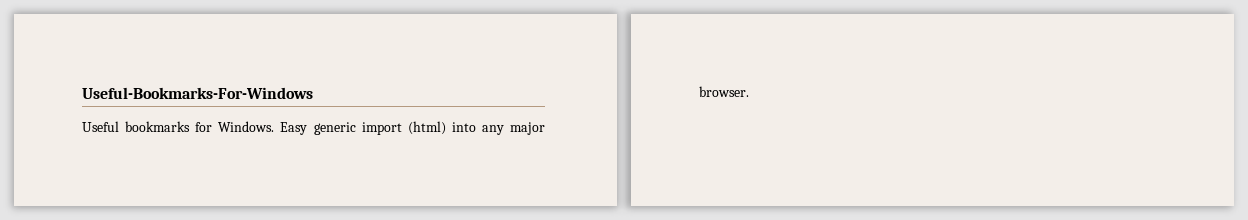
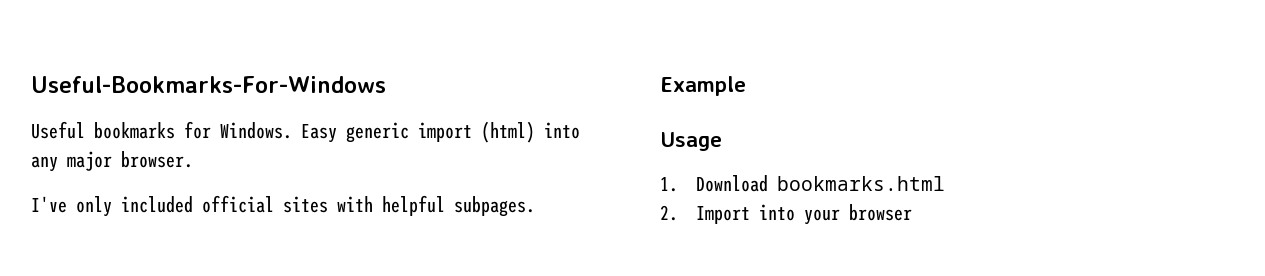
(749, 91) none -> [31,195,535,217] [660,76,746,96] [660,132,722,151] [660,175,946,192] [660,204,913,225] // I've only included official sites with helpful subpages. // Example // Usage // 1. Download bookmarks.html // 2. Import into your browser

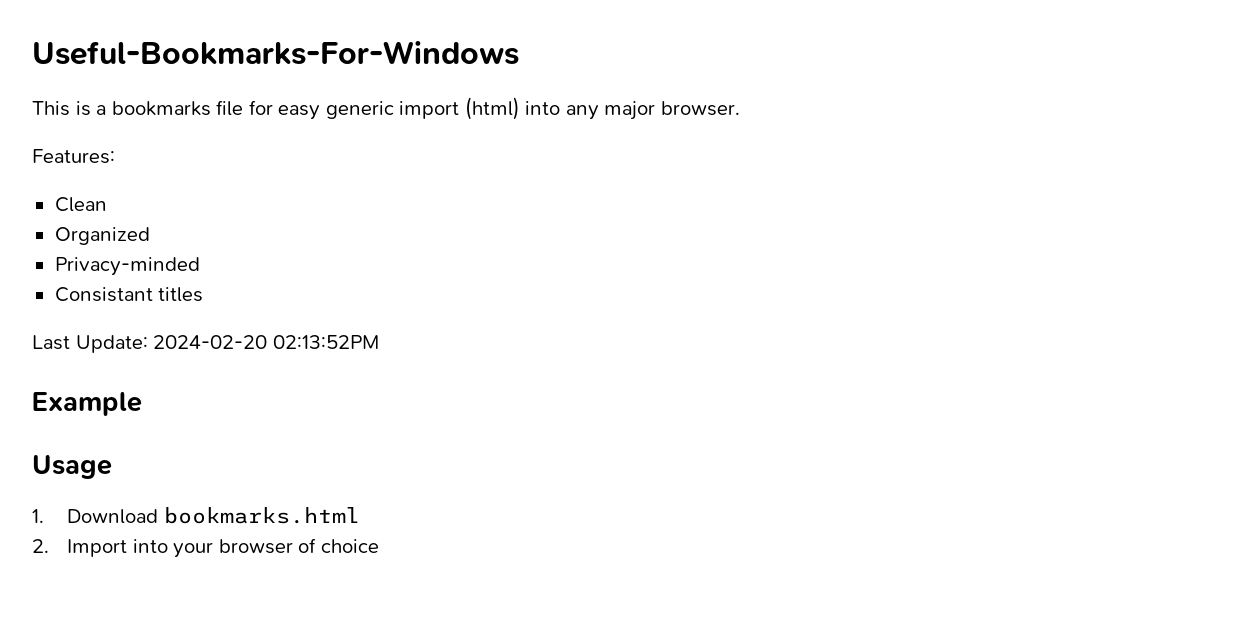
[31,121,337,143] Useful bookmarks for Windows. Easy -> [32,100,321,120] This is a bookmarks file for easy
[31,195,535,217] I've only included official sites with helpful subpages. -> [32,149,115,164] [54,197,107,212] [54,227,150,245] [54,257,200,276] [54,287,204,302] [32,335,379,353] Features: // Clean // Organized // Privacy-minded // Consistant titles // Last Update: 2024-02-20 02:13:52PM
(913, 212) none -> [298,538,379,553] of choice

